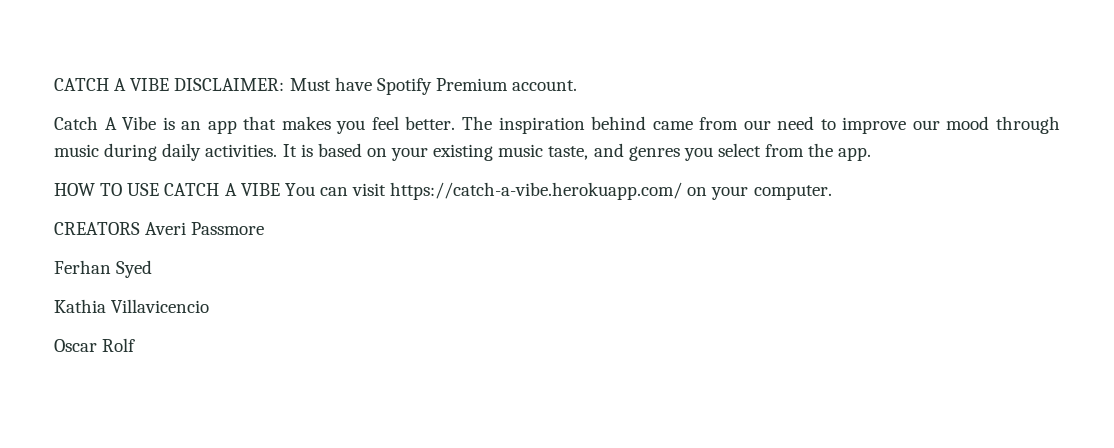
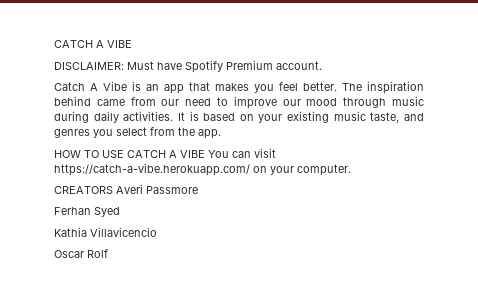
[54,78,170,91] CATCH A VIBE -> [54,40,132,48] CATCH A VIBE //

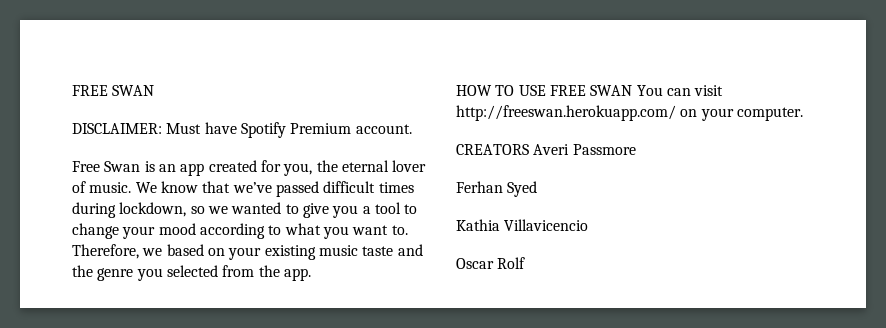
[54,40,132,48] CATCH A VIBE -> [72,85,155,96] FREE SWAN
[54,81,424,94] [54,96,425,109] [54,111,199,123] Catch A Vibe is an app that makes you feel better. The inspiration behind came from our need to improve our mood through music during daily activities. It is -> [72,160,427,176] [72,181,414,197] [72,202,418,218] [72,223,408,239] [72,244,163,259] Free Swan is an app created for you, the eternal lover of music. We know that we’ve passed difficult times during lockdown, so we wanted to give you a tool to change your mood according to what you want to. Therefore, we
[370,112,424,123] [54,127,147,138] taste, and genres you select -> [362,244,423,256] [72,265,218,281] taste and the genre you selected
[127,150,205,158] CATCH A VIBE -> [549,85,633,96] FREE SWAN
[54,163,250,176] https://catch-a-vibe.herokuapp.com/ -> [456,105,676,121] http://freeswan.herokuapp.com/

